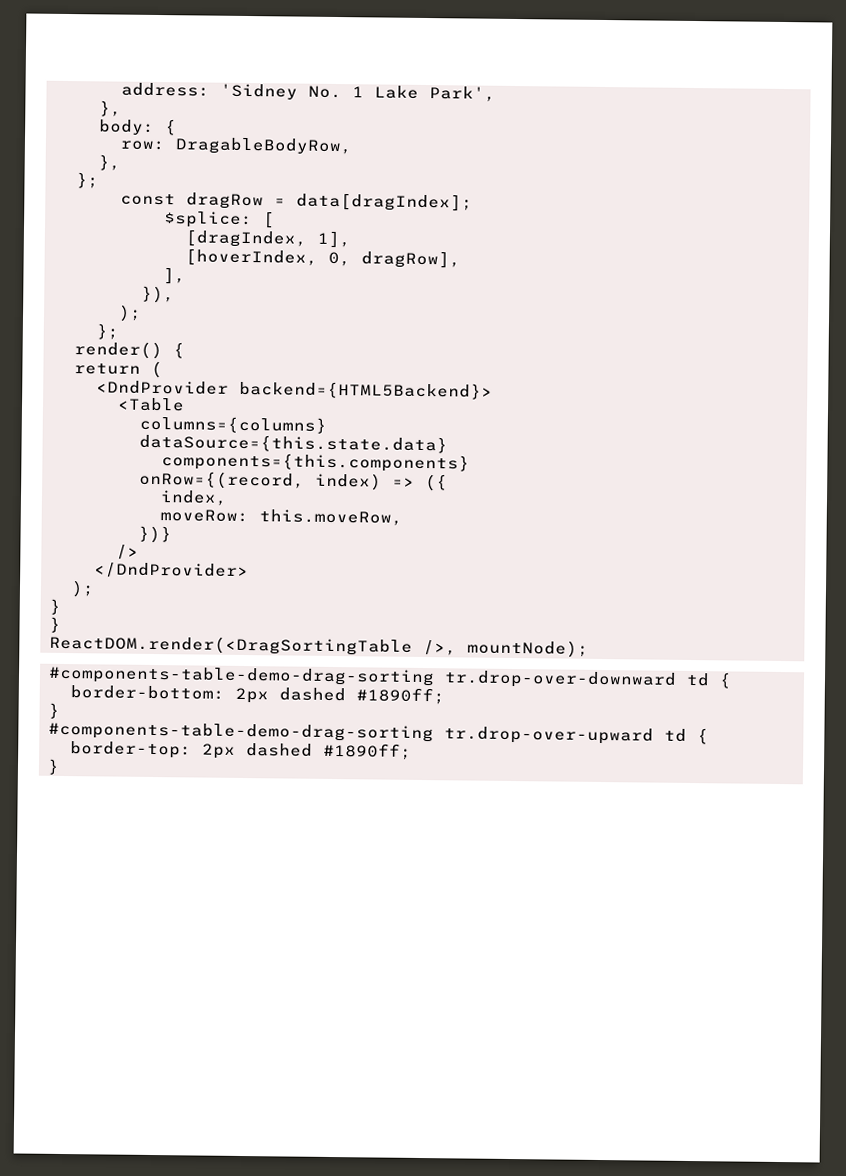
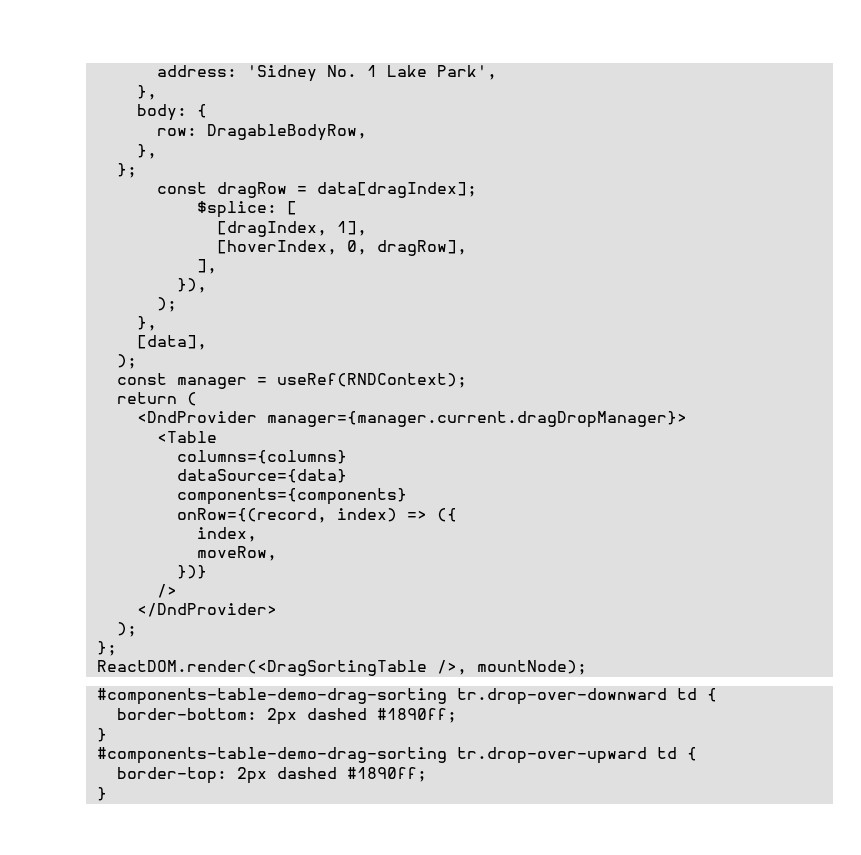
[96,323,119,340] [74,341,185,360] }; // render() { -> [136,316,157,331] [136,335,207,350] [116,354,137,369] [116,373,467,389] }, // [data], // ); // const manager = useRef(RNDContext);
[239,380,493,400] backend={HTML5Backend}> -> [266,411,687,428] manager={manager.current.dragDropManager}>
[139,433,448,454] [161,452,470,473] dataSource={this.state.data} // components={this.components} -> [176,469,347,483] [176,488,407,505] dataSource={data} // components={components}
[160,509,403,526] moveRow: this.moveRow, -> [196,546,277,561] moveRow,
[49,598,61,615] [49,616,61,633] } // } -> [96,641,117,656] };

